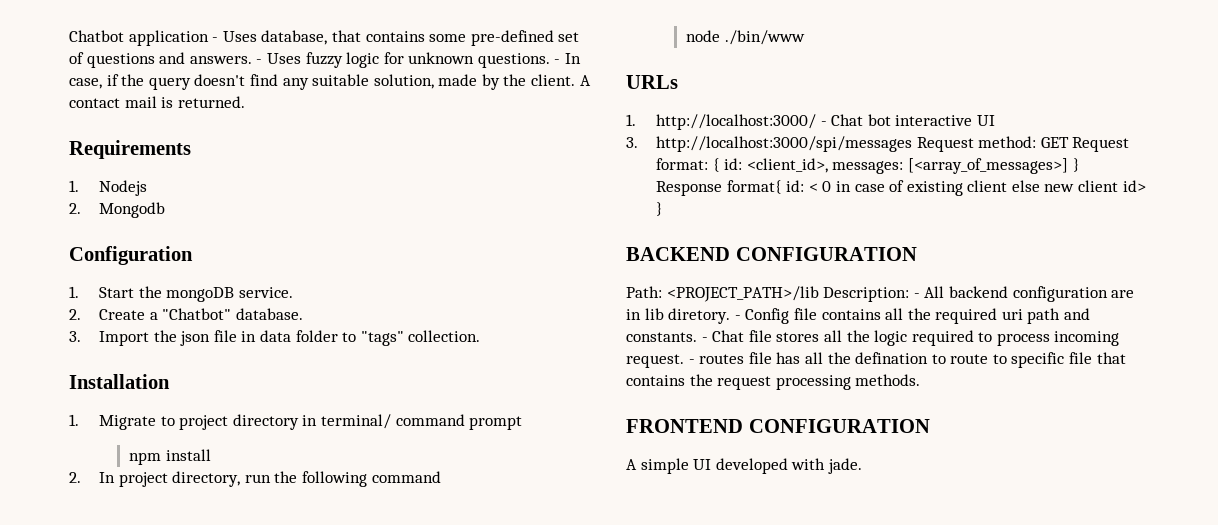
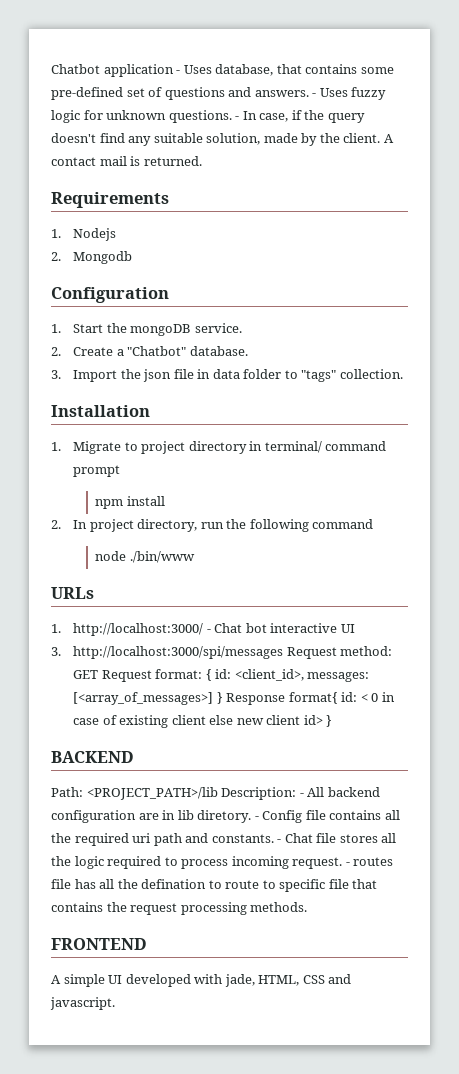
[735,247,917,261] CONFIGURATION -> (134, 757) none
[748,419,930,433] CONFIGURATION -> (147, 944) none
[827,458,862,474] jade. -> [224,974,352,987] [50,997,115,1010] jade, HTML, CSS and javascript.

